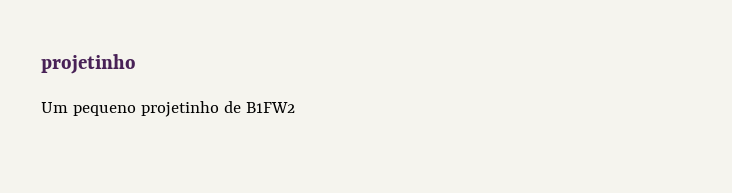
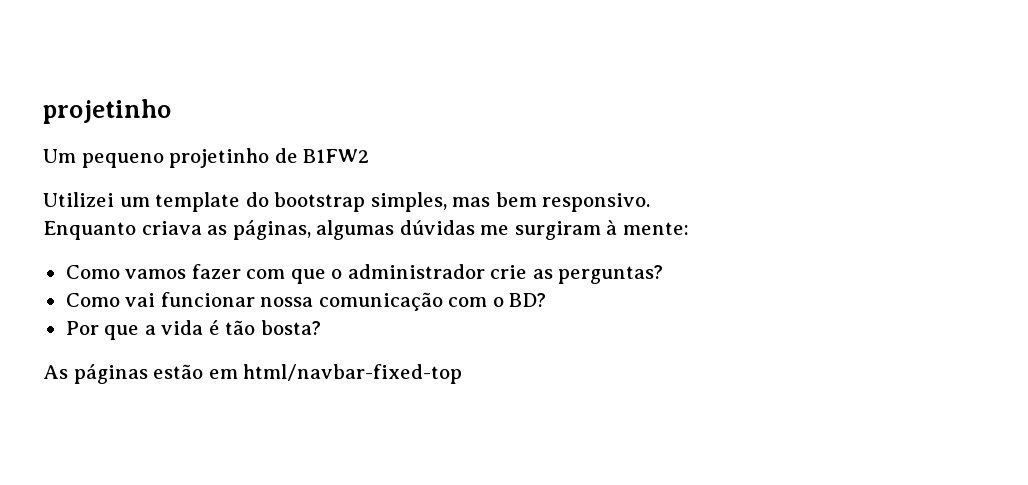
(295, 107) none -> [43,192,651,212] [43,220,689,240] [65,264,664,284] [65,292,547,311] [65,320,321,340] [43,364,463,384] // Utilizei um template do bootstrap simples, mas bem responsivo. // Enquanto criava as páginas, algumas dúvidas me surgiram à mente: // Como vamos fazer com que o administrador crie as perguntas? // Como vai funcionar nossa comunicação com o BD? // Por que a vida é tão bosta? // As páginas estão em html/navbar-fixed-top

